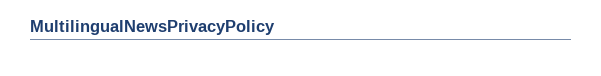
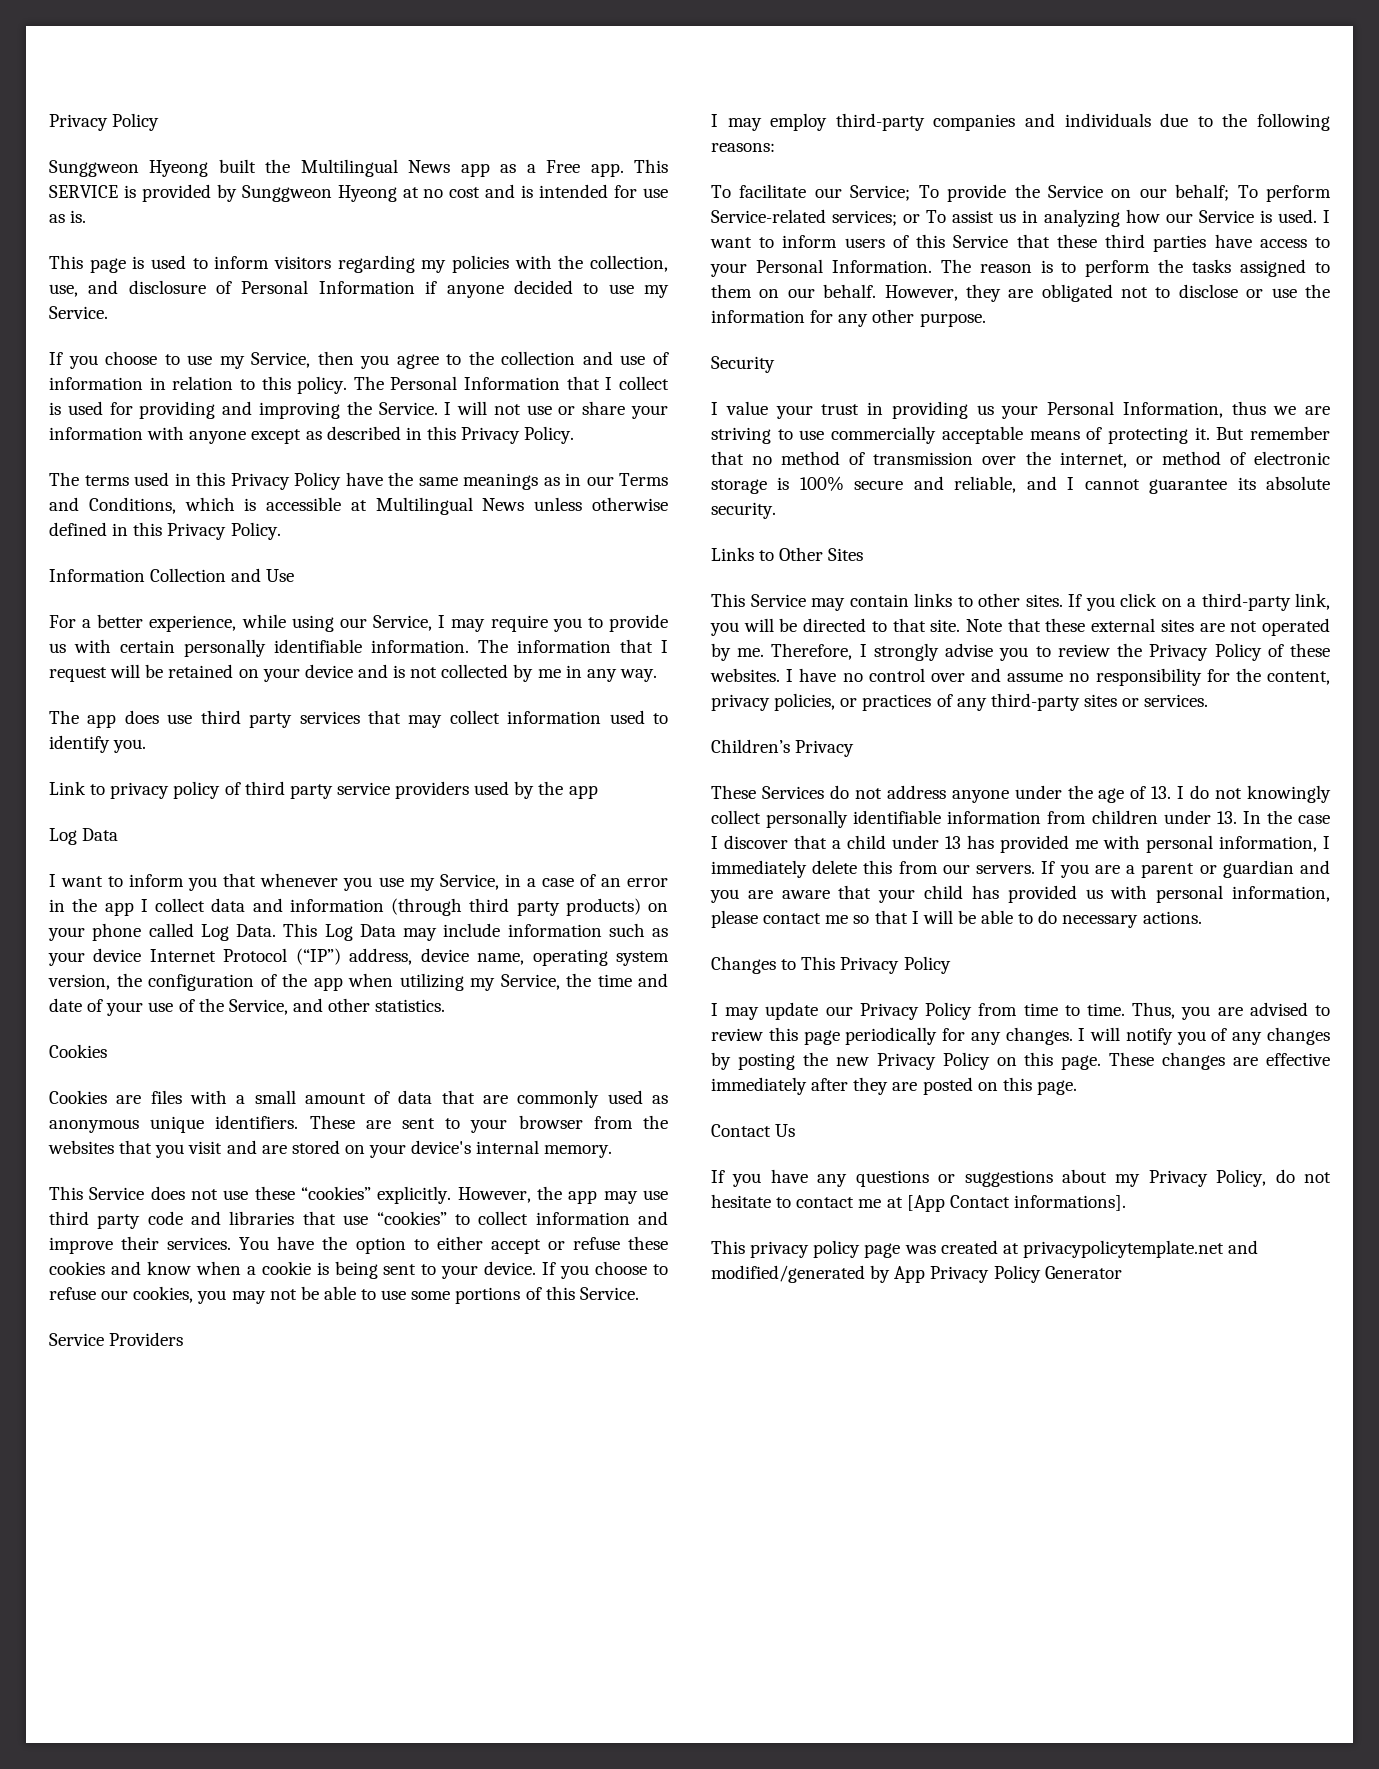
[30,20,275,35] MultilingualNewsPrivacyPolicy -> [49,113,160,131] [49,159,668,177] [49,184,668,202] [49,210,87,223] [49,255,668,273] [49,280,670,298] [49,306,108,319] [49,351,669,369] [49,376,669,394] [49,401,668,419] [49,426,575,444] [49,472,668,490] [49,497,668,515] [49,522,281,540] [49,568,295,582] [49,614,668,632] [49,639,668,657] [49,664,657,682] [49,710,668,728] [49,735,147,753] [49,781,598,799] [49,828,119,845] [49,873,668,891] [49,898,668,916] [48,923,668,941] [48,948,670,966] [48,973,668,991] [49,998,446,1016] [49,1044,107,1058] [49,1090,668,1108] [49,1115,668,1133] [48,1140,613,1158] [49,1186,669,1204] [49,1211,668,1229] [49,1236,668,1254] [49,1261,668,1279] [49,1286,639,1304] [49,1332,184,1346] [711,113,1330,131] [711,143,775,152] [711,184,1331,202] [711,209,1330,227] [710,234,1330,252] [710,259,1330,277] [711,284,1330,302] [711,309,986,327] [711,356,775,373] [711,401,1330,419] [711,426,1330,444] [711,451,1331,468] [711,476,1330,494] [711,502,776,519] [711,547,864,561] [711,593,1330,611] [710,618,1330,636] [711,643,1330,661] [710,668,1330,686] [711,693,1209,711] [711,739,855,757] [711,785,1331,803] [711,810,1330,828] [711,835,1330,853] [711,860,1330,878] [710,885,1330,903] [711,910,1202,928] [711,956,951,974] [711,1002,1330,1020] [711,1027,1330,1045] [711,1052,1330,1070] [711,1077,1077,1095] [711,1124,796,1137] [711,1169,1331,1187] [711,1194,1126,1212] [711,1240,1259,1258] [711,1265,1122,1283] Privacy Policy // Sunggweon Hyeong built the Multilingual News app as a Free app. This SERVICE is provided by Sunggweon Hyeong at no cost and is intended for use as is. // This page is used to inform visitors regarding my policies with the collection, use, and disclosure of Personal Information if anyone decided to use my Service. // If you choose to use my Service, then you agree to the collection and use of information in relation to this policy. The Personal Information that I collect is used for providing and improving the Service. I will not use or share your information with anyone except as described in this Privacy Policy. // The terms used in this Privacy Policy have the same meanings as in our Terms and Conditions, which is accessible at Multilingual News unless otherwise defined in this Privacy Policy. // Information Collection and Use // For a better experience, while using our Service, I may require you to provide us with certain personally identifiable information. The information that I request will be retained on your device and is not collected by me in any way. // The app does use third party services that may collect information used to identify you. // Link to privacy policy of third party service providers used by the app // Log Data // I want to inform you that whenever you use my Service, in a case of an error in the app I collect data and information (through third party products) on your phone called Log Data. This Log Data may include information such as your device Internet Protocol (“IP”) address, device name, operating system version, the configuration of the app when utilizing my Service, the time and date of your use of the Service, and other statistics. // Cookies // Cookies are files with a small amount of data that are commonly used as anonymous unique identifiers. These are sent to your browser from the websites that you visit and are stored on your device's internal memory. // This Service does not use these “cookies” explicitly. However, the app may use third party code and libraries that use “cookies” to collect information and improve their services. You have the option to either accept or refuse these cookies and know when a cookie is being sent to your device. If you choose to refuse our cookies, you may not be able to use some portions of this Service. // Service Providers // I may employ third-party companies and individuals due to the following reasons: // To facilitate our Service; To provide the Service on our behalf; To perform Service-related services; or To assist us in analyzing how our Service is used. I want to inform users of this Service that these third parties have access to your Personal Information. The reason is to perform the tasks assigned to them on our behalf. However, they are obligated not to disclose or use the information for any other purpose. // Security // I value your trust in providing us your Personal Information, thus we are striving to use commercially acceptable means of protecting it. But remember that no method of transmission over the internet, or method of electronic storage is 100% secure and reliable, and I cannot guarantee its absolute security. // Links to Other Sites // This Service may contain links to other sites. If you click on a third-party link, you will be directed to that site. Note that these external sites are not operated by me. Therefore, I strongly advise you to review the Privacy Policy of these websites. I have no control over and assume no responsibility for the content, privacy policies, or practices of any third-party sites or services. // Children’s Privacy // These Services do not address anyone under the age of 13. I do not knowingly collect personally identifiable information from children under 13. In the case I discover that a child under 13 has provided me with personal information, I immediately delete this from our servers. If you are a parent or guardian and you are aware that your child has provided us with personal information, please contact me so that I will be able to do necessary actions. // Changes to This Privacy Policy // I may update our Privacy Policy from time to time. Thus, you are advised to review this page periodically for any changes. I will notify you of any changes by posting the new Privacy Policy on this page. These changes are effective immediately after they are posted on this page. // Contact Us // If you have any questions or suggestions about my Privacy Policy, do not hesitate to contact me at [App Contact informations]. // This privacy policy page was created at privacypolicytemplate.net and modified/generated by App Privacy Policy Generator

